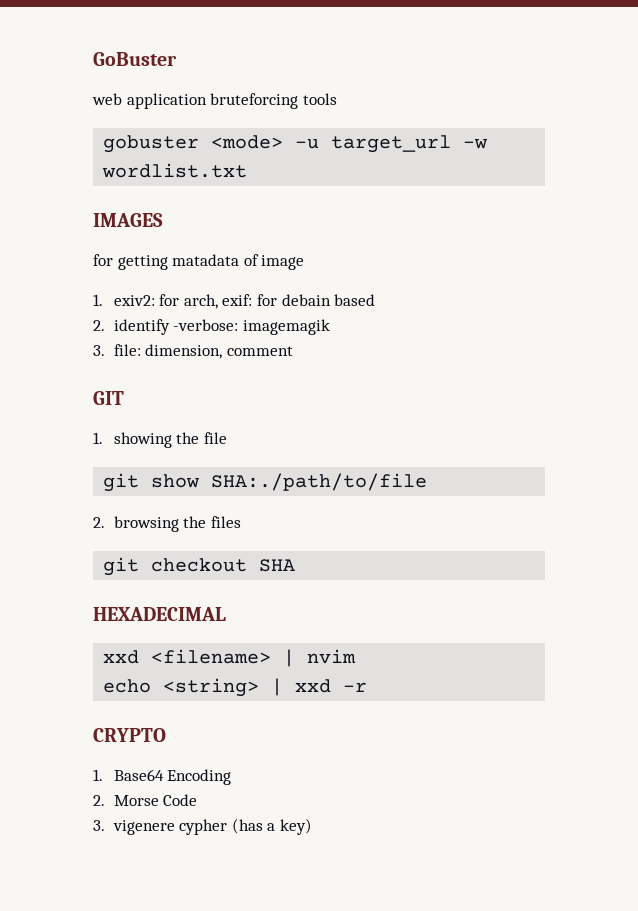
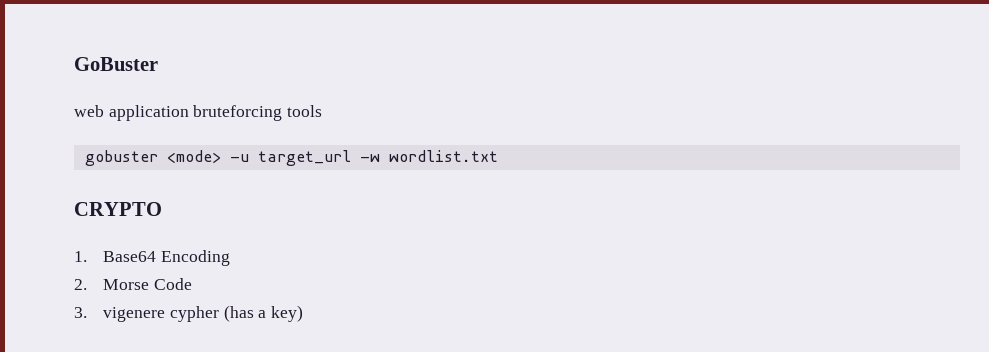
[93,213,163,227] [93,254,305,270] [93,294,376,309] [93,319,330,335] [93,344,293,359] [93,391,124,405] [93,432,227,448] [103,473,428,492] [93,516,241,532] [103,557,296,576] [93,607,226,621] [103,649,357,667] [103,678,368,697] // IMAGES // for getting matadata of image // 1. exiv2: for arch, exif: for debain based // 2. identify -verbose: imagemagik // 3. file: dimension, comment // GIT // 1. showing the file // git show SHA:./path/to/file // 2. browsing the files // git checkout SHA // HEXADECIMAL // xxd <filename> | nvim // echo <string> | xxd -r -> (498, 156) none

